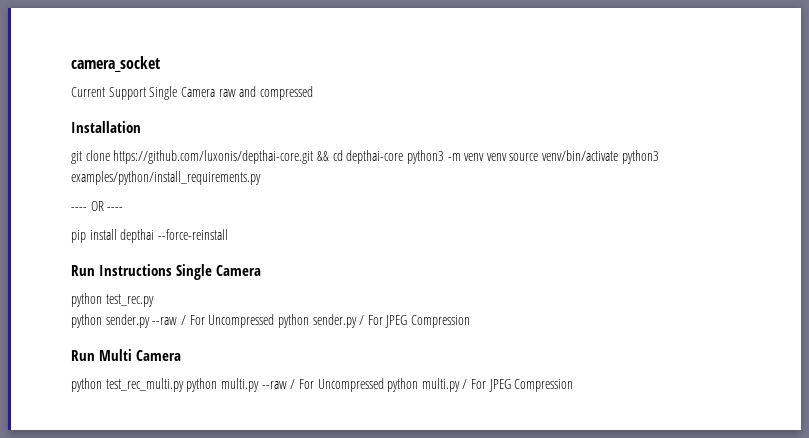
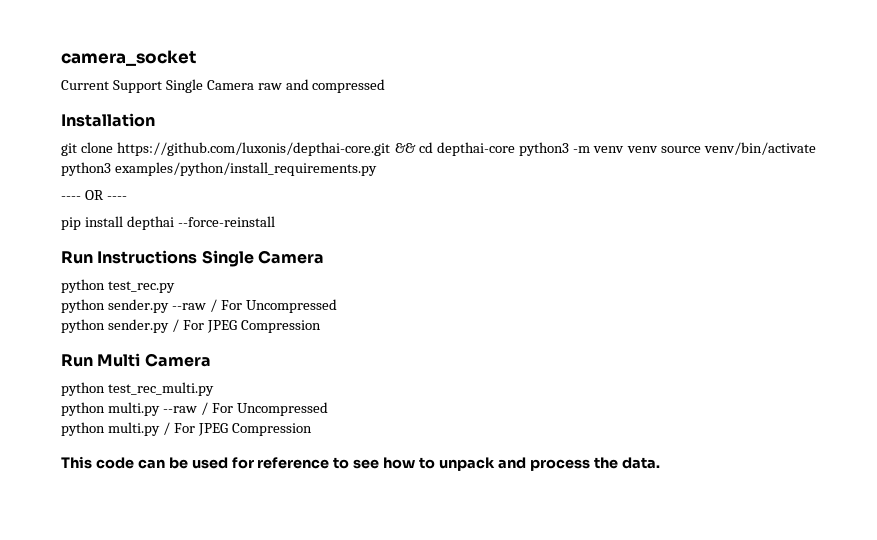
(275, 321) none -> (337, 306) //
(184, 385) none -> (214, 389) //
(384, 385) none -> (328, 409) //
(574, 385) none -> [61,456,660,471] // This code can be used for reference to see how to unpack and process the data.

